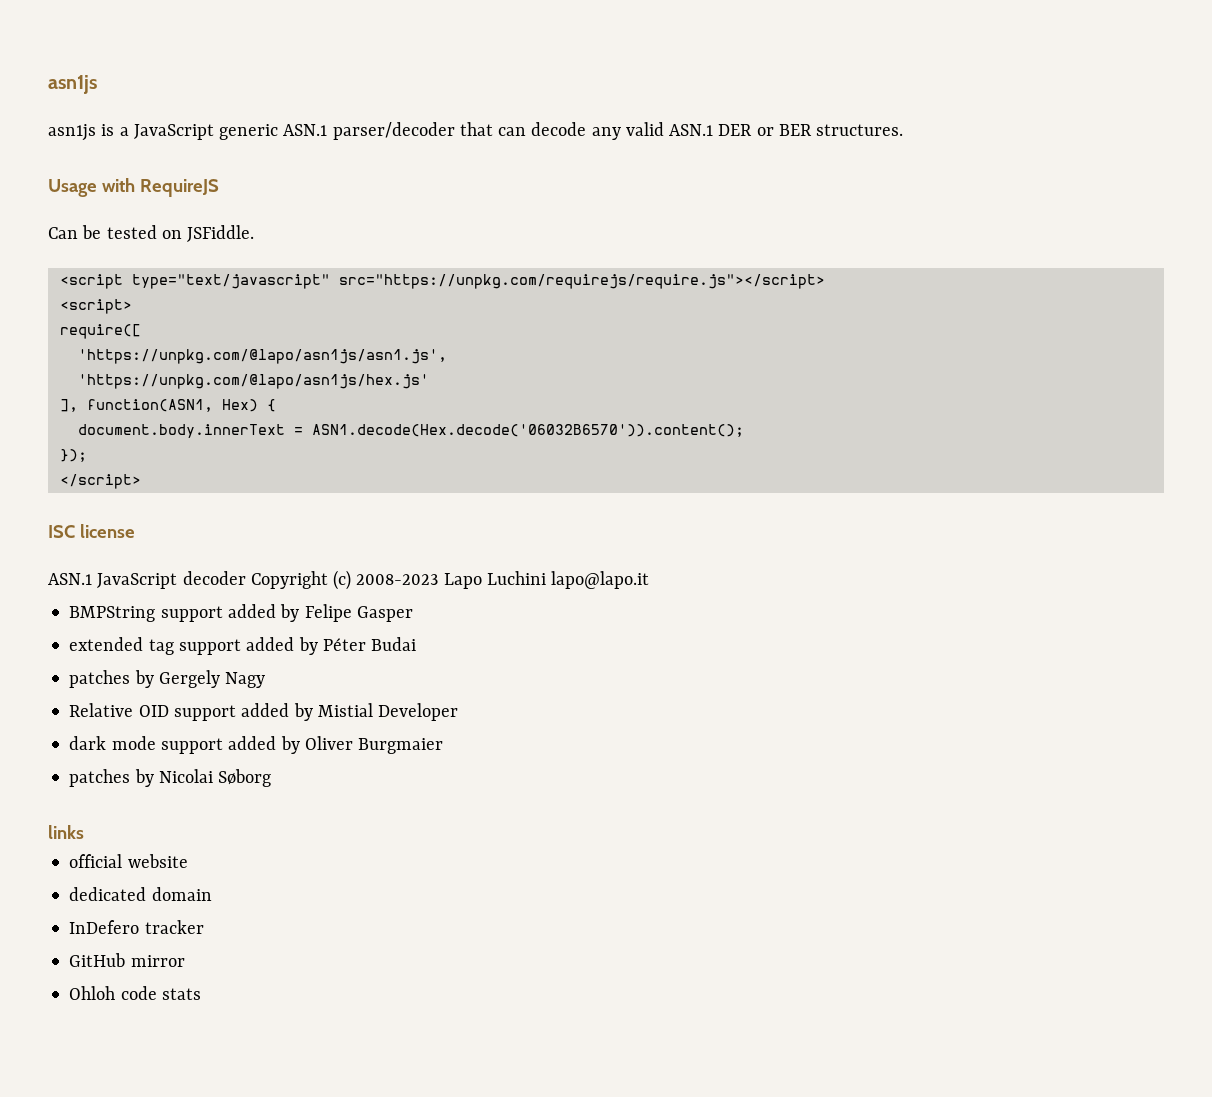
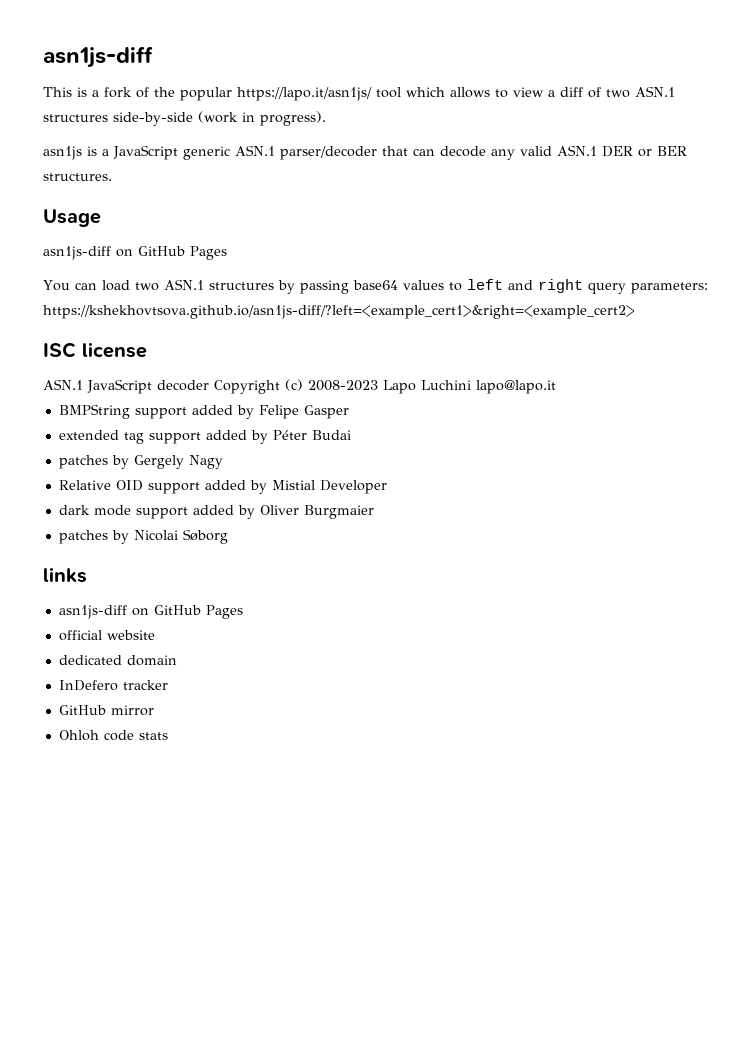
[48,75,97,94] asn1js -> [43,46,153,68] [43,86,675,101] [43,111,326,126] asn1js-diff // This is a fork of the popular https://lapo.it/asn1js/ tool which allows to view a diff of two ASN.1 structures side-by-side (work in progress).
[101,178,219,197] [48,225,255,242] [59,274,825,289] [59,299,132,314] [59,324,141,339] [77,349,447,364] [77,374,429,389] [59,399,276,412] [77,424,744,438] [59,449,87,462] [59,474,141,489] with RequireJS // Can be tested on JSFiddle. // <script type="text/javascript" src="https://unpkg.com/requirejs/require.js"></script> // <script> // require([ // 'https://unpkg.com/@lapo/asn1js/asn1.js', // 'https://unpkg.com/@lapo/asn1js/hex.js' // ], function(ASN1, Hex) { // document.body.innerText = ASN1.decode(Hex.decode('06032B6570')).content(); // }); // </script> -> [43,246,227,260] [43,279,708,294] [43,305,635,319] // asn1js-diff on GitHub Pages // You can load two ASN.1 structures by passing base64 values to left and right query parameters: https://kshekhovtsova.github.io/asn1js-diff/?left=<example_cert1>&right=<example_cert2>
(84, 832) none -> [58,605,243,619] // asn1js-diff on GitHub Pages

